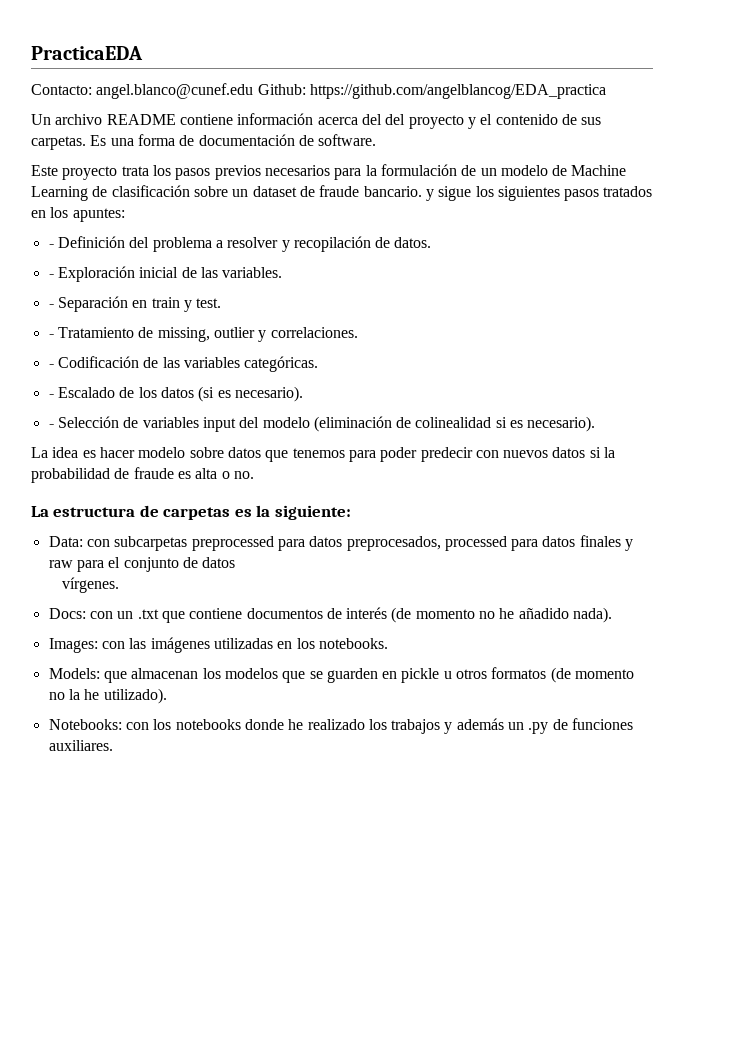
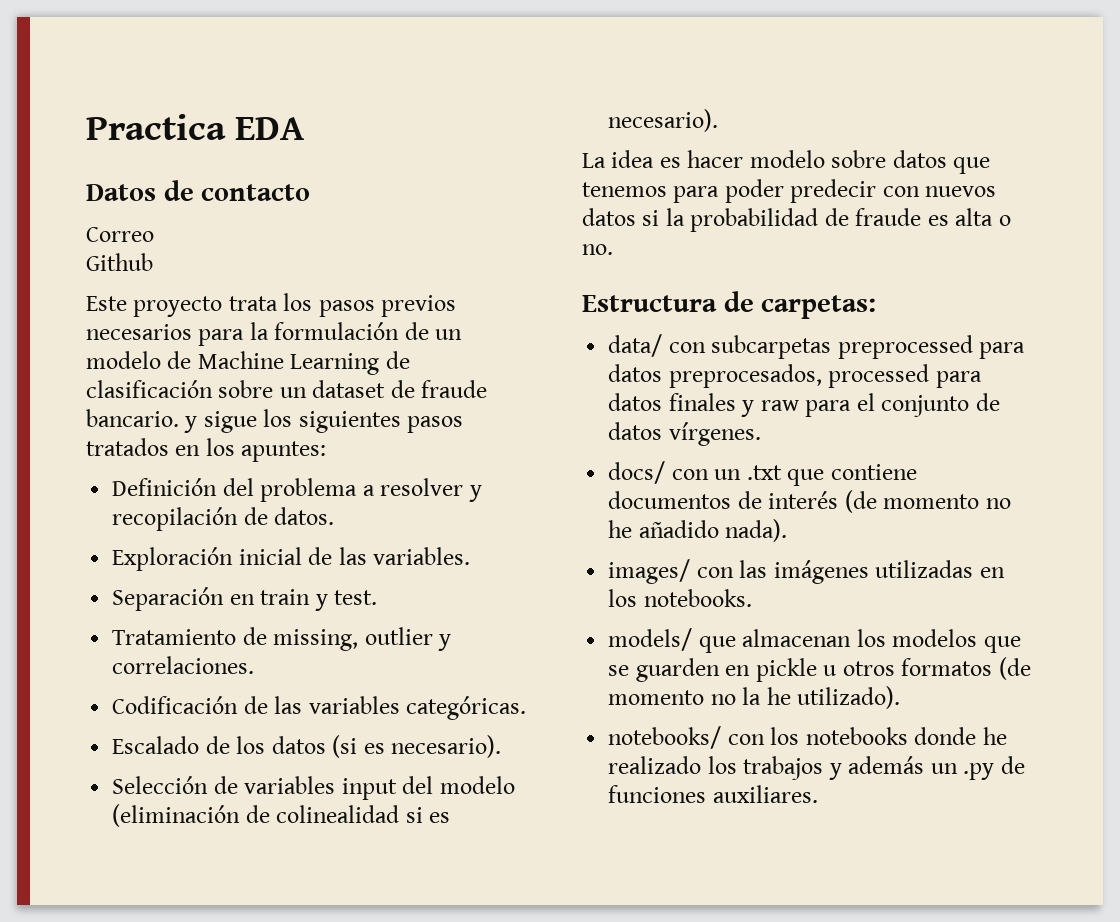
[31,46,143,60] [31,83,606,99] [31,113,602,129] [31,134,377,150] PracticaEDA // Contacto: angel.blanco@cunef.edu Github: https://github.com/angelblancog/EDA_practica // Un archivo README contiene información acerca del del proyecto y el contenido de sus carpetas. Es una forma de documentación de software. -> [86,114,305,140] [86,180,311,201] [86,227,154,242] [86,253,153,271] Practica EDA // Datos de contacto // Correo // Github
[48,244,54,248] - -> (327, 451) none
[48,274,54,278] - -> (335, 516) none
[48,304,54,308] - -> (471, 556) none
[48,334,54,338] - -> (378, 597) none
[48,364,54,368] - -> (255, 665) none
[48,394,54,398] - -> (527, 708) none
[48,424,54,428] - -> (502, 746) none
[31,505,351,520] [48,536,83,547] La estructura de carpetas es la siguiente: // Data: -> [582,291,877,319] [608,334,663,357] Estructura de carpetas: // data/
(236, 562) // -> (663, 431) none
[48,608,86,619] Docs: -> [608,461,666,484] docs/
[48,638,98,653] Images: -> [608,559,691,584] images/
[48,668,100,679] Models: -> [608,628,693,651] models/
[48,719,122,730] Notebooks: -> [608,726,722,749] notebooks/

